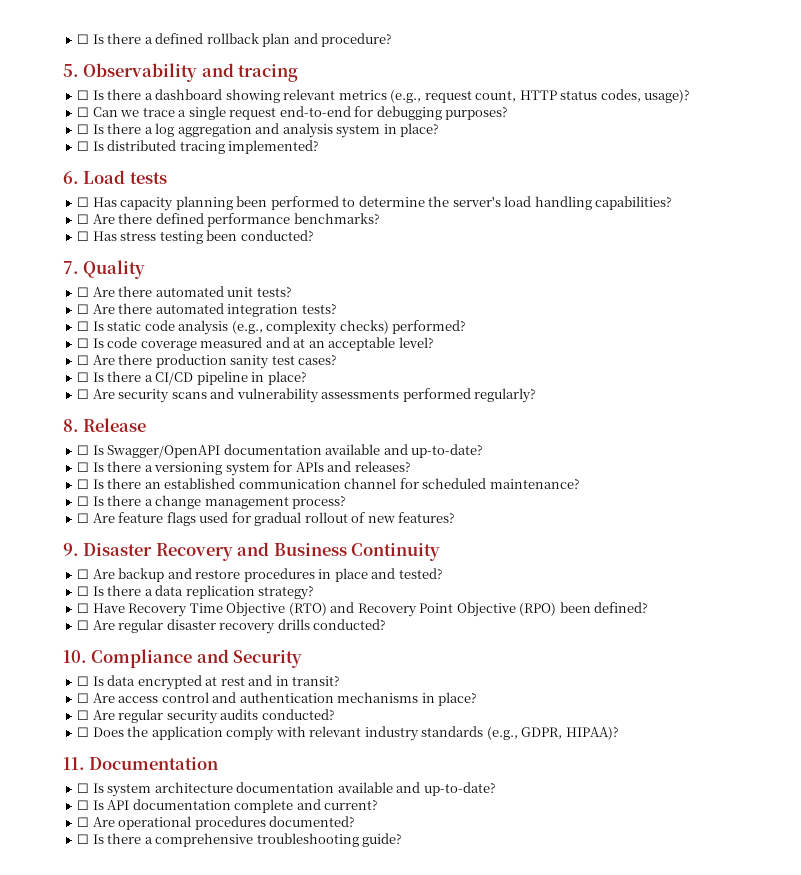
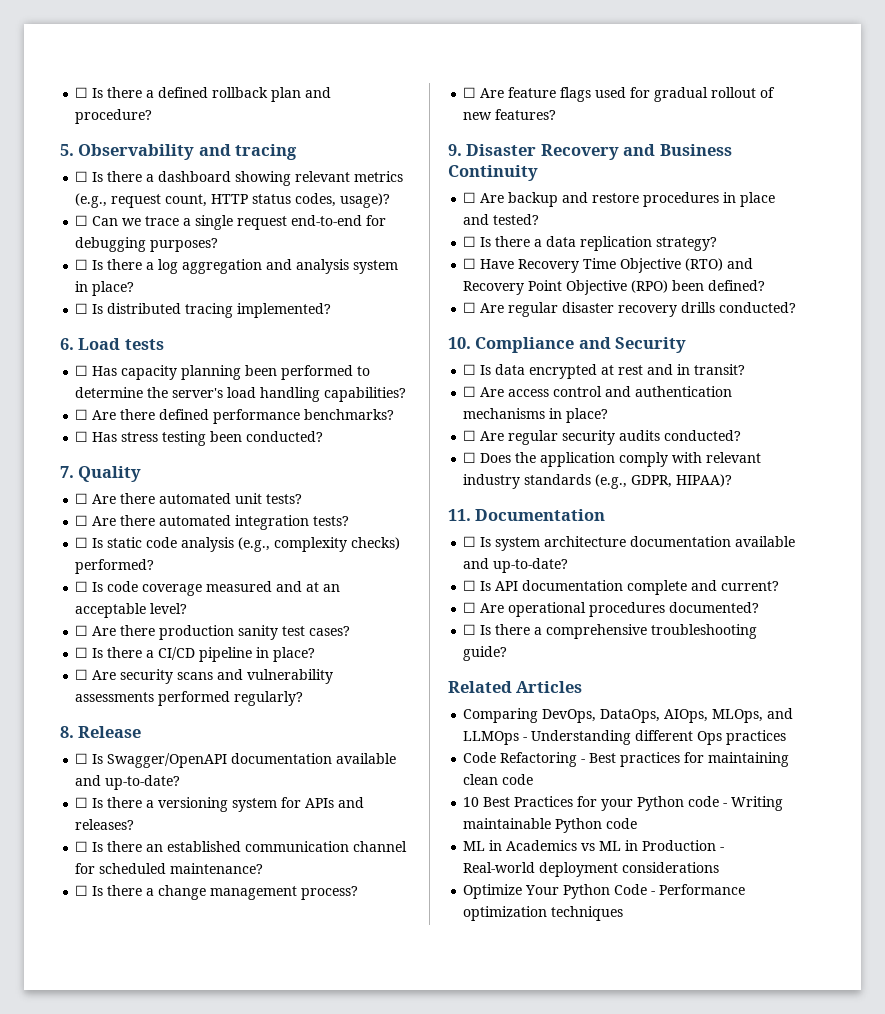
(403, 840) none -> [448,681,583,693] [463,708,794,723] [463,730,787,745] [463,752,790,767] [463,774,534,785] [463,796,784,811] [463,818,638,833] [463,840,725,851] [463,862,720,877] [463,884,746,899] [463,906,624,921] // Related Articles // Comparing DevOps, DataOps, AIOps, MLOps, and LLMOps - Understanding different Ops practices // Code Refactoring - Best practices for maintaining clean code // 10 Best Practices for your Python code - Writing maintainable Python code // ML in Academics vs ML in Production - Real-world deployment considerations // Optimize Your Python Code - Performance optimization techniques

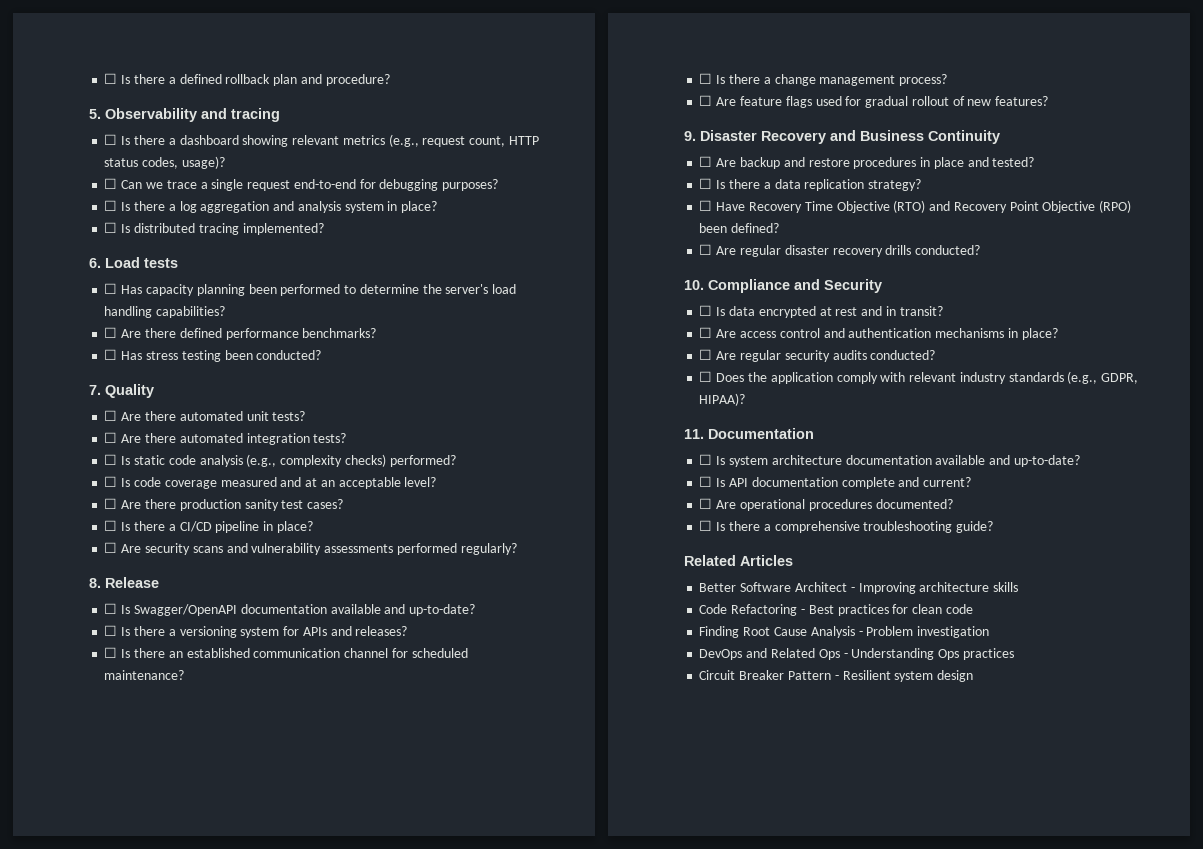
[463,708,794,723] [463,730,787,745] Comparing DevOps, DataOps, AIOps, MLOps, and LLMOps - Understanding different Ops practices -> [699,582,1019,594] Better Software Architect - Improving architecture skills
[708,752,790,767] maintaining -> (909, 609) none
[463,796,784,811] [463,818,638,833] [463,840,725,851] [463,862,720,877] [463,884,746,899] [463,906,624,921] 10 Best Practices for your Python code - Writing maintainable Python code // ML in Academics vs ML in Production - Real-world deployment considerations // Optimize Your Python Code - Performance optimization techniques -> [699,626,990,638] [699,648,1014,660] [699,670,974,682] Finding Root Cause Analysis - Problem investigation // DevOps and Related Ops - Understanding Ops practices // Circuit Breaker Pattern - Resilient system design

